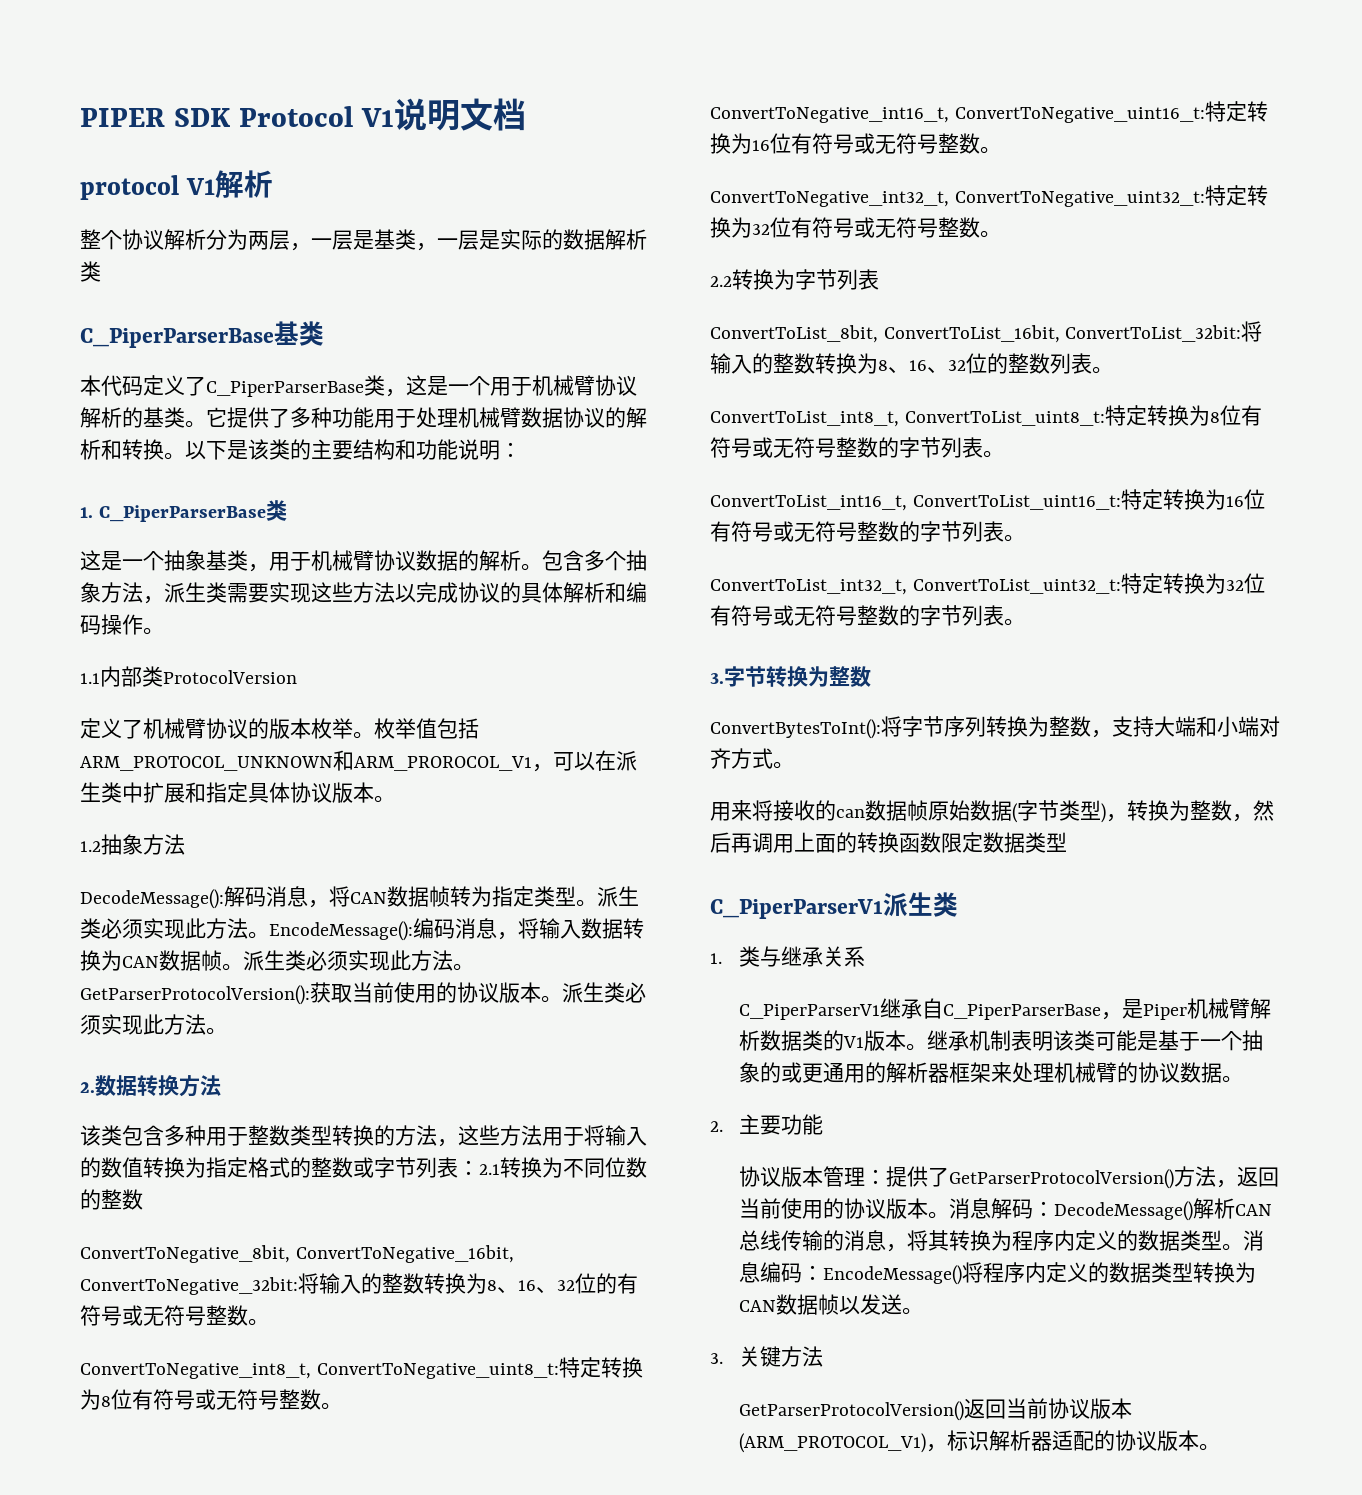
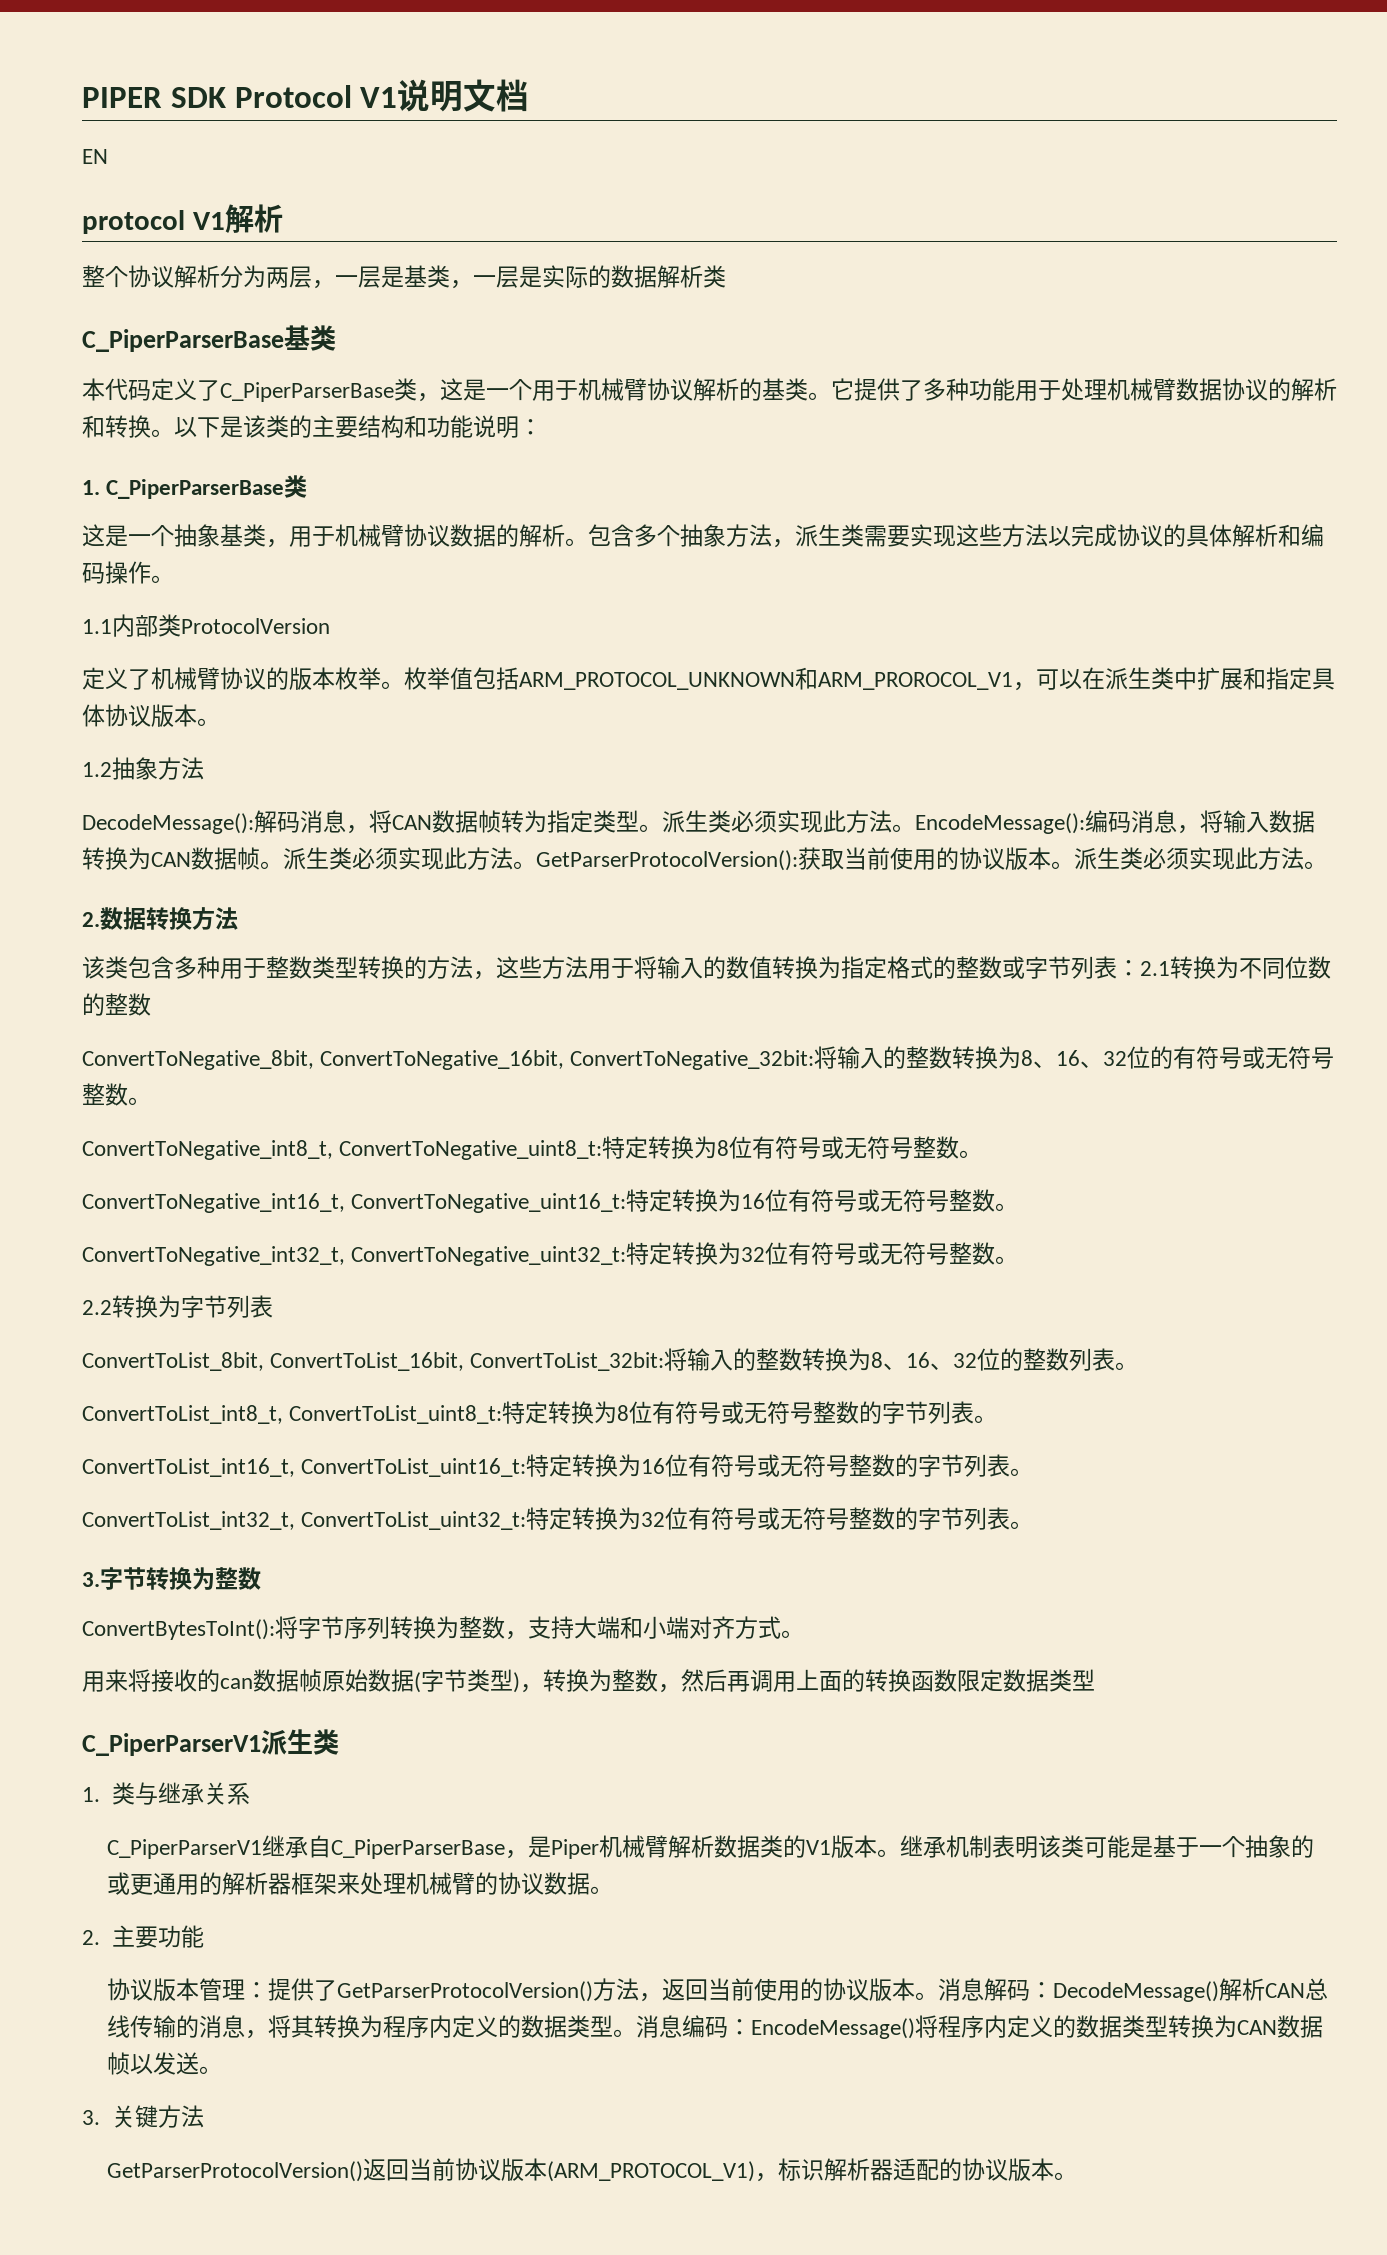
(526, 114) none -> [82,149,108,164] // EN

